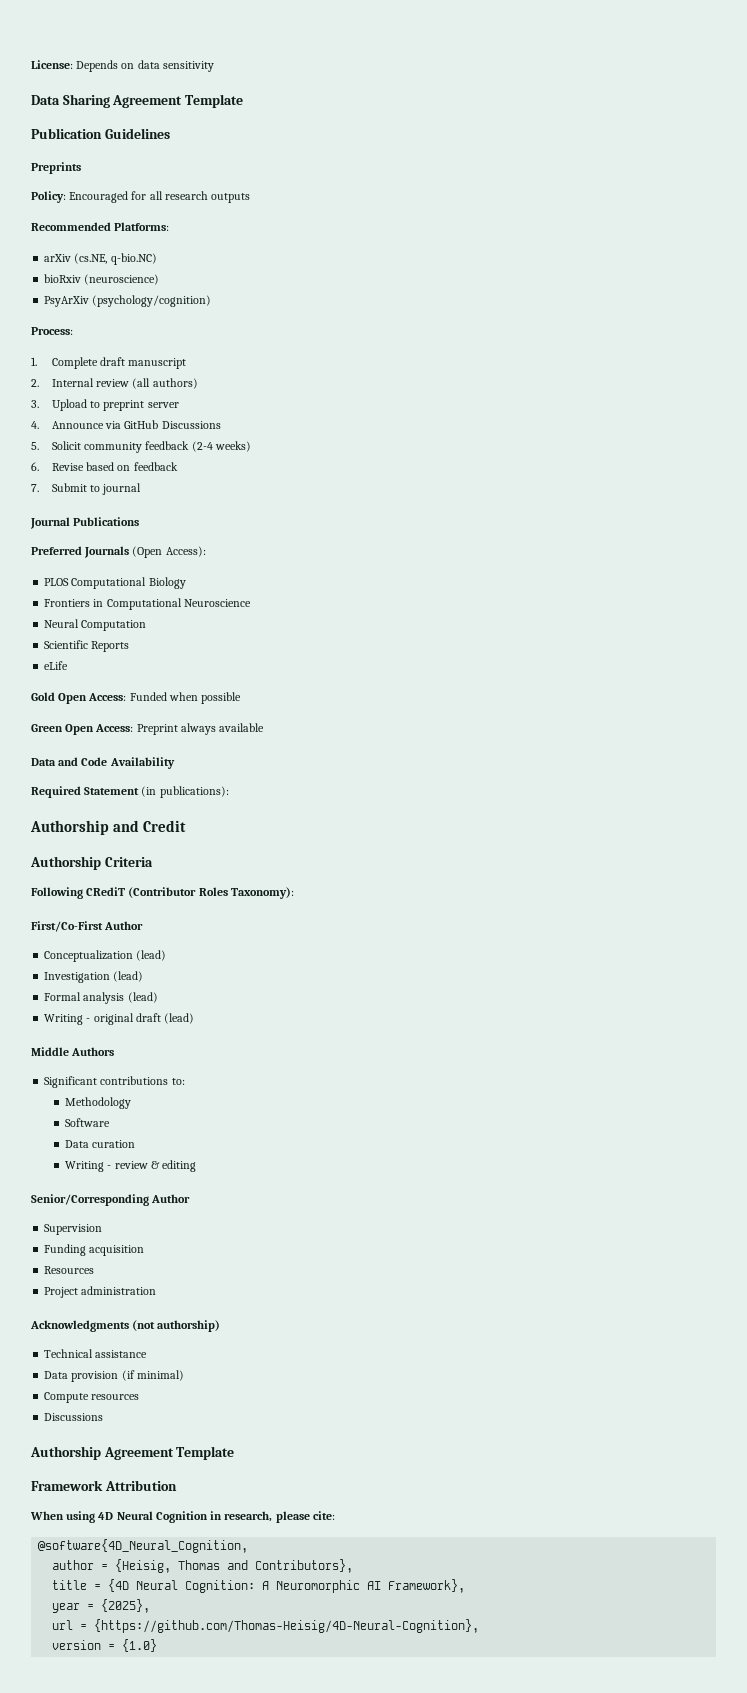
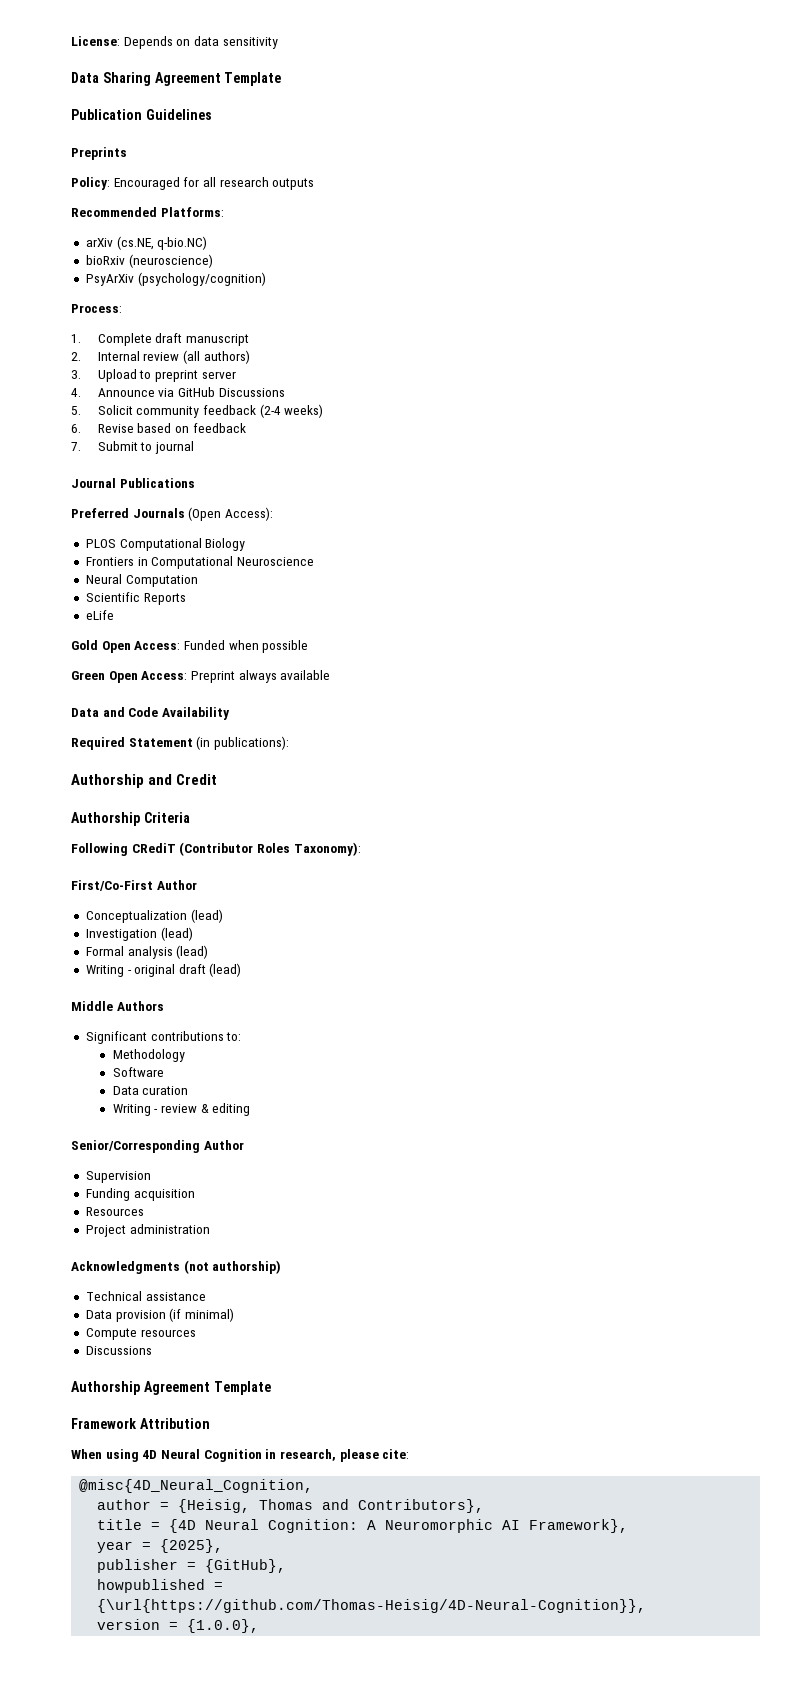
[38,1539,249,1553] @software{4D_Neural_Cognition, -> [79,1479,314,1493] @misc{4D_Neural_Cognition,
[52,1619,480,1633] url = {https://github.com/Thomas-Heisig/4D-Neural-Cognition}, -> [97,1559,287,1573] [97,1579,224,1593] [97,1599,647,1613] publisher = {GitHub}, // howpublished = {\url{https://github.com/Thomas-Heisig/4D-Neural-Cognition}},
[122,1639,158,1652] {1.0} -> [187,1619,260,1633] {1.0.0},

